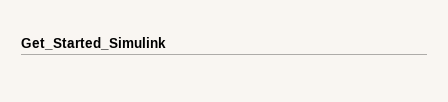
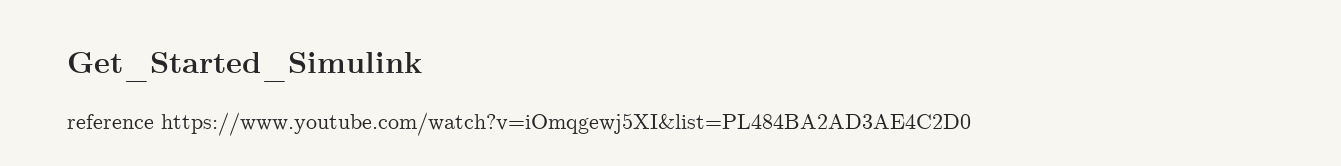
(166, 43) none -> [67,112,971,136] // reference https://www.youtube.com/watch?v=iOmqgewj5XI&list=PL484BA2AD3AE4C2D0

